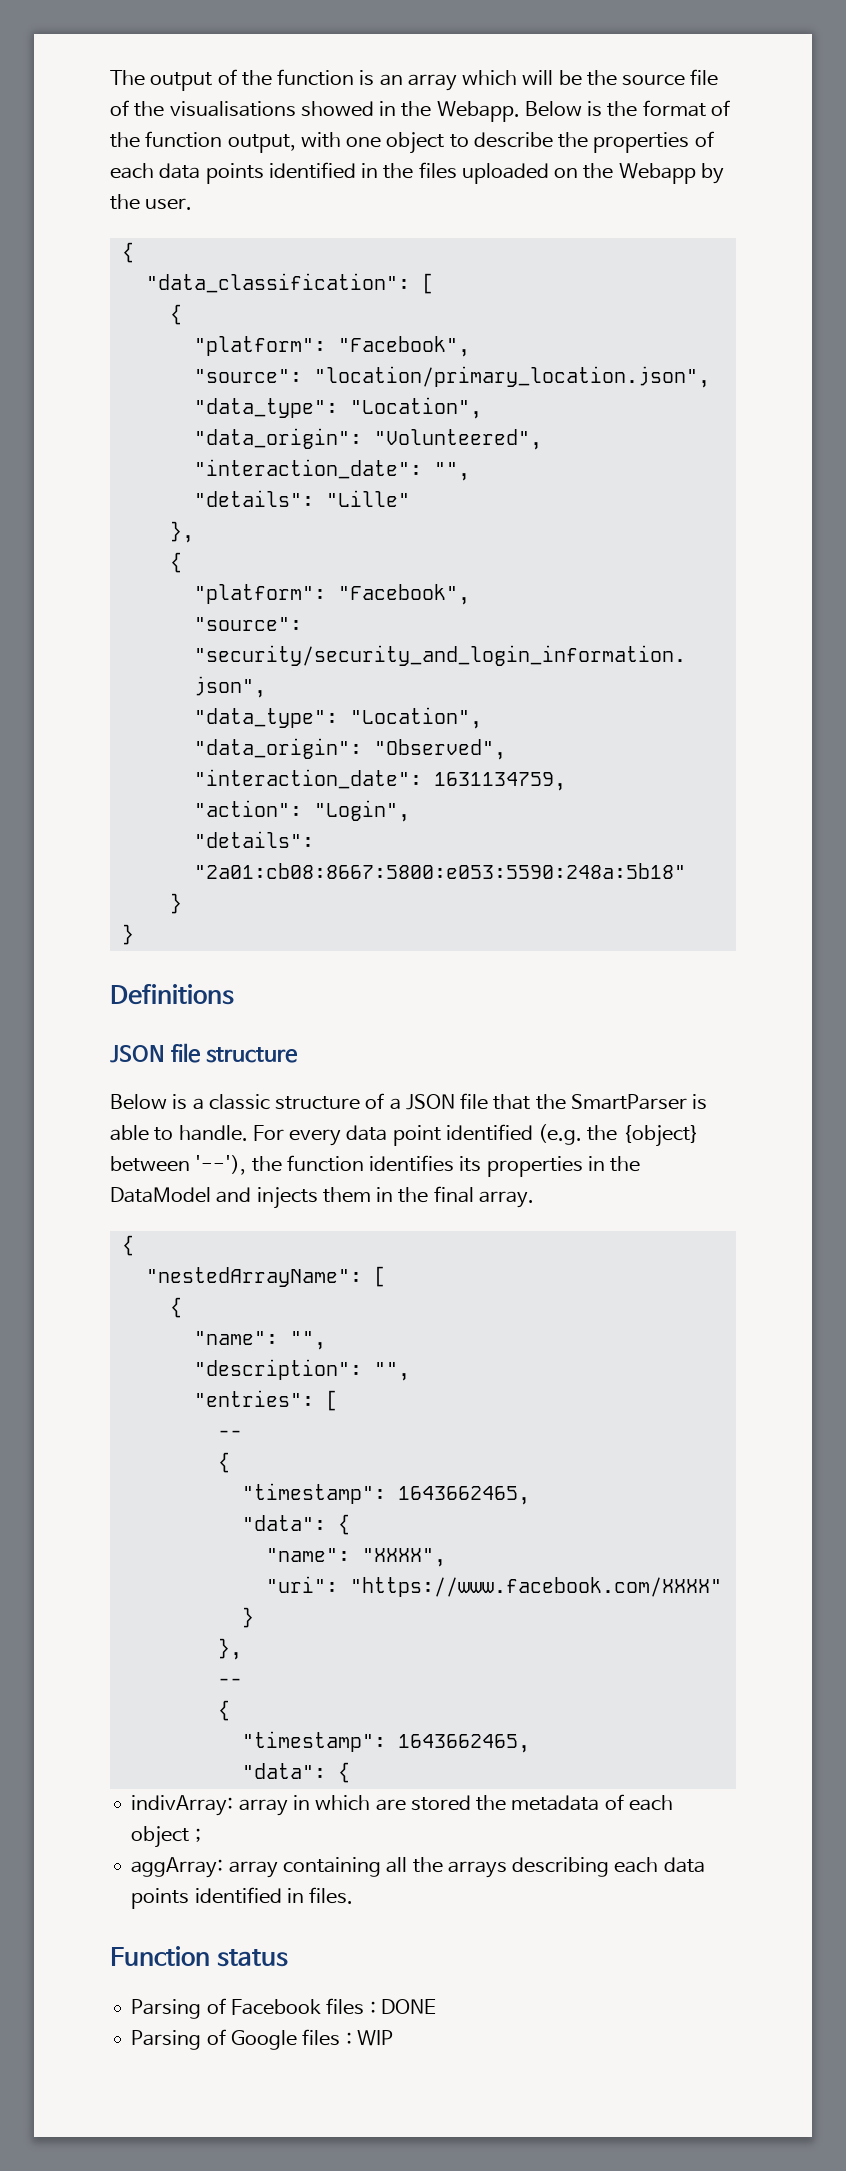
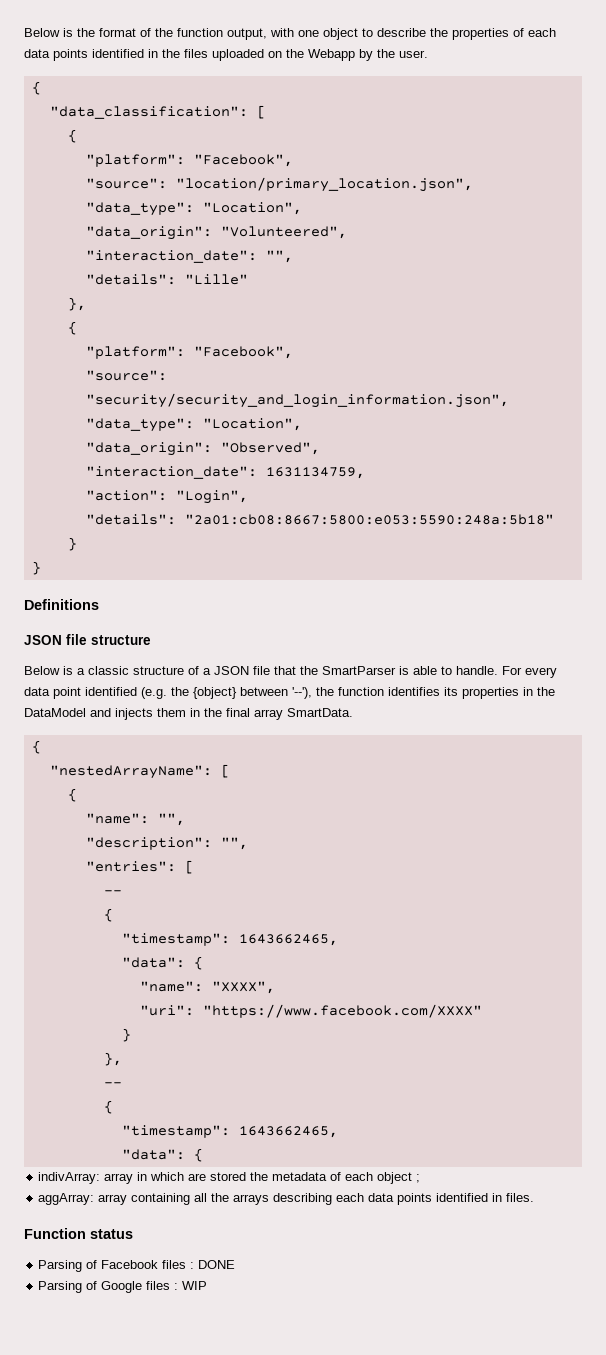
[110,69,719,91] [110,100,520,122] The output of the function is an array which will be the source file of the visualisations showed in the Webapp. -> (24, 32) none
[478,1191,534,1208] array. -> [254,708,353,720] array SmartData.

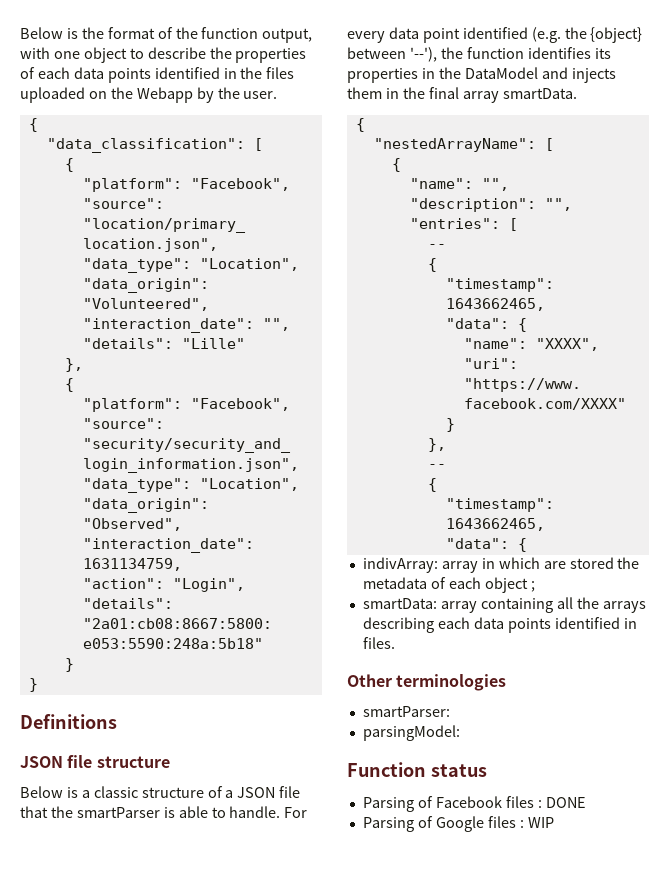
[322,666,396,675] SmartParser -> [76,807,160,818] smartParser
[287,708,353,717] SmartData. -> [502,88,577,99] smartData.
[38,1193,95,1205] aggArray: -> [362,598,437,609] smartData:
(535, 1197) none -> [347,674,507,691] [362,706,450,717] [362,725,460,741] // Other terminologies // smartParser: // parsingModel:

